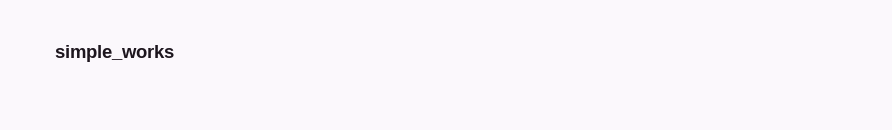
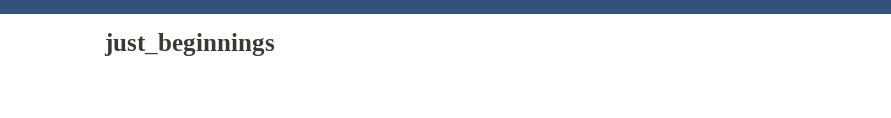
[55,45,174,62] simple_works -> [104,33,275,56] just_beginnings

